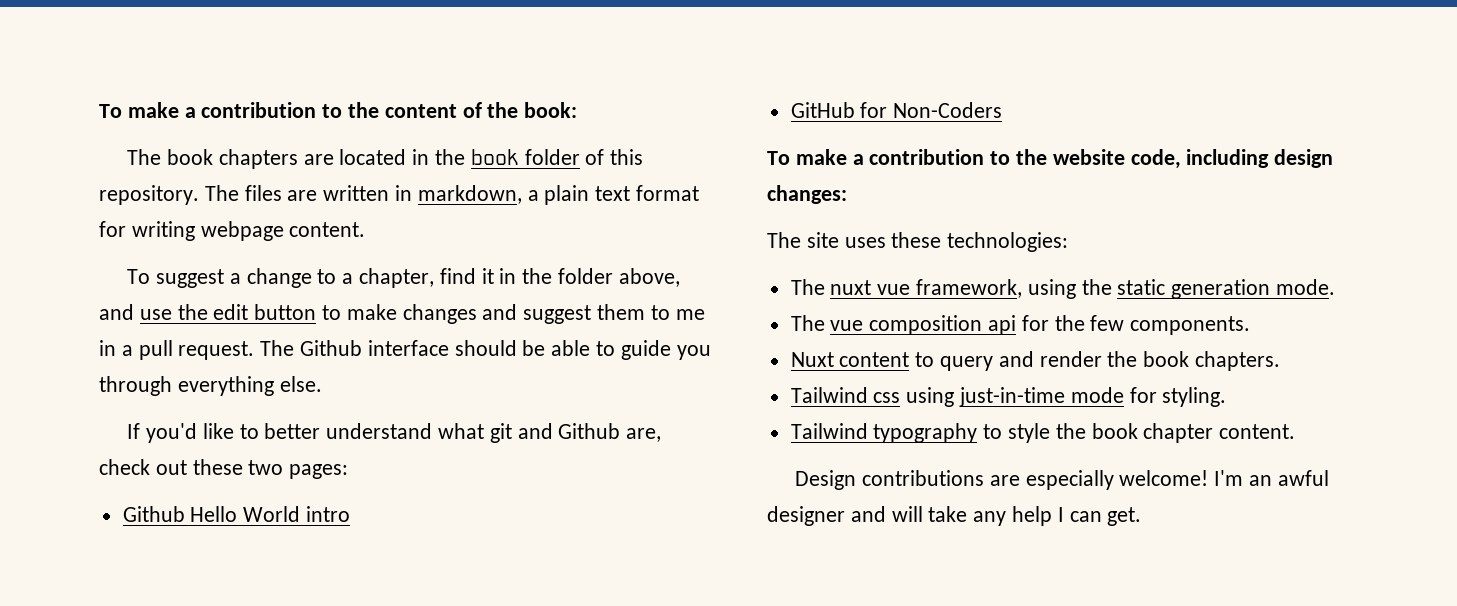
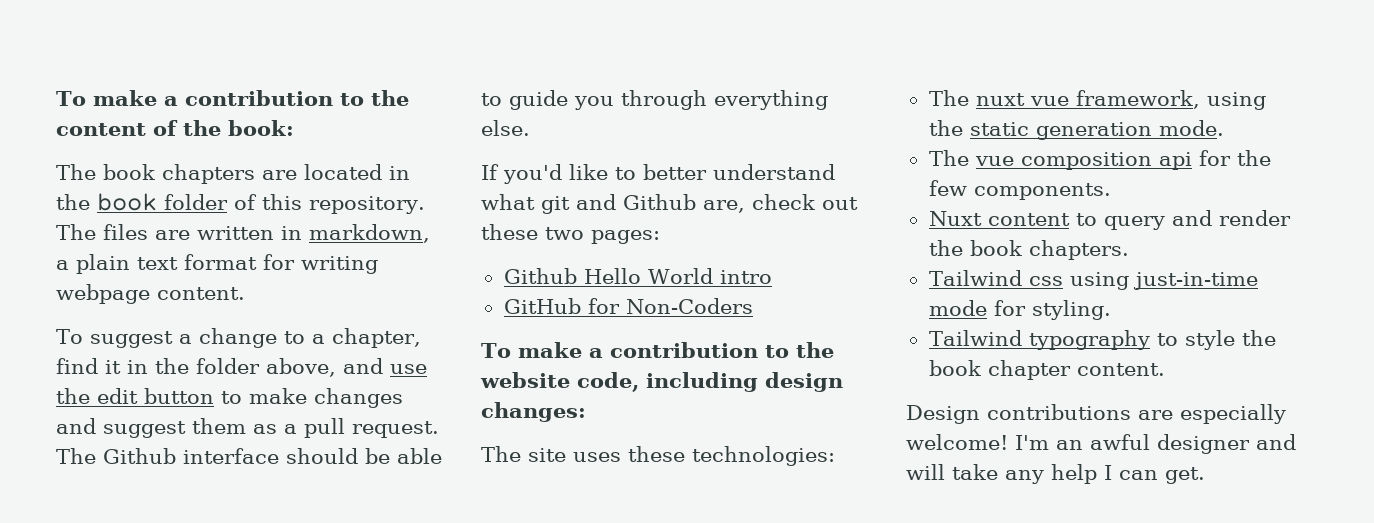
[650,305,705,320] [99,340,116,356] to me in -> [253,424,277,434] as

